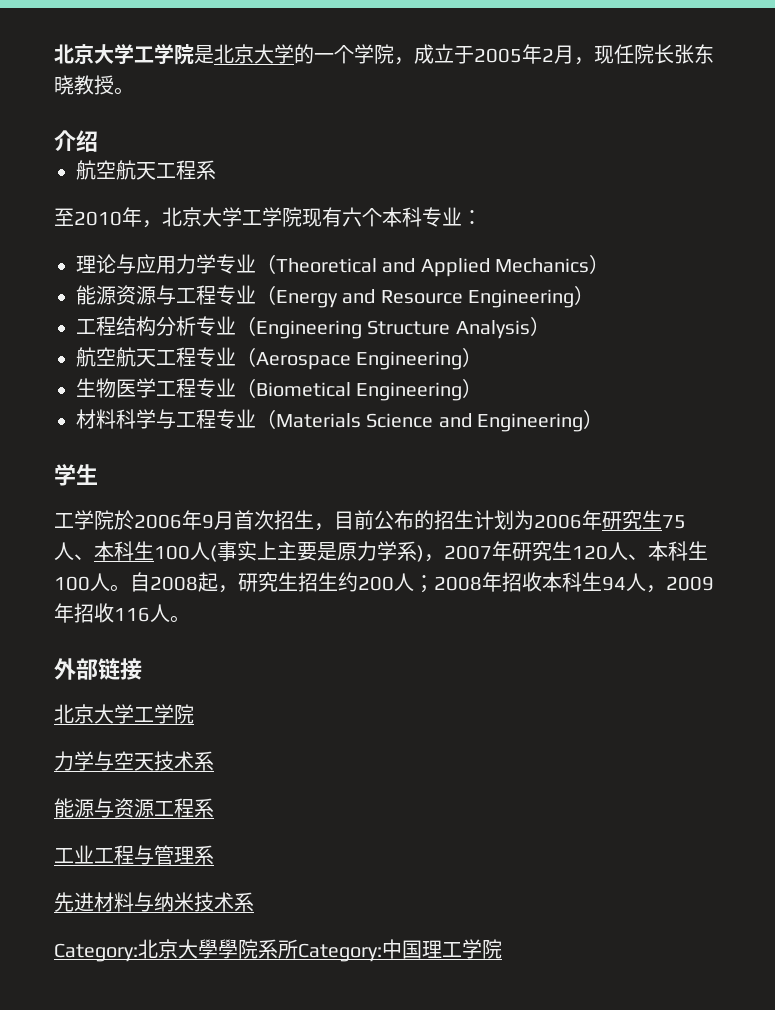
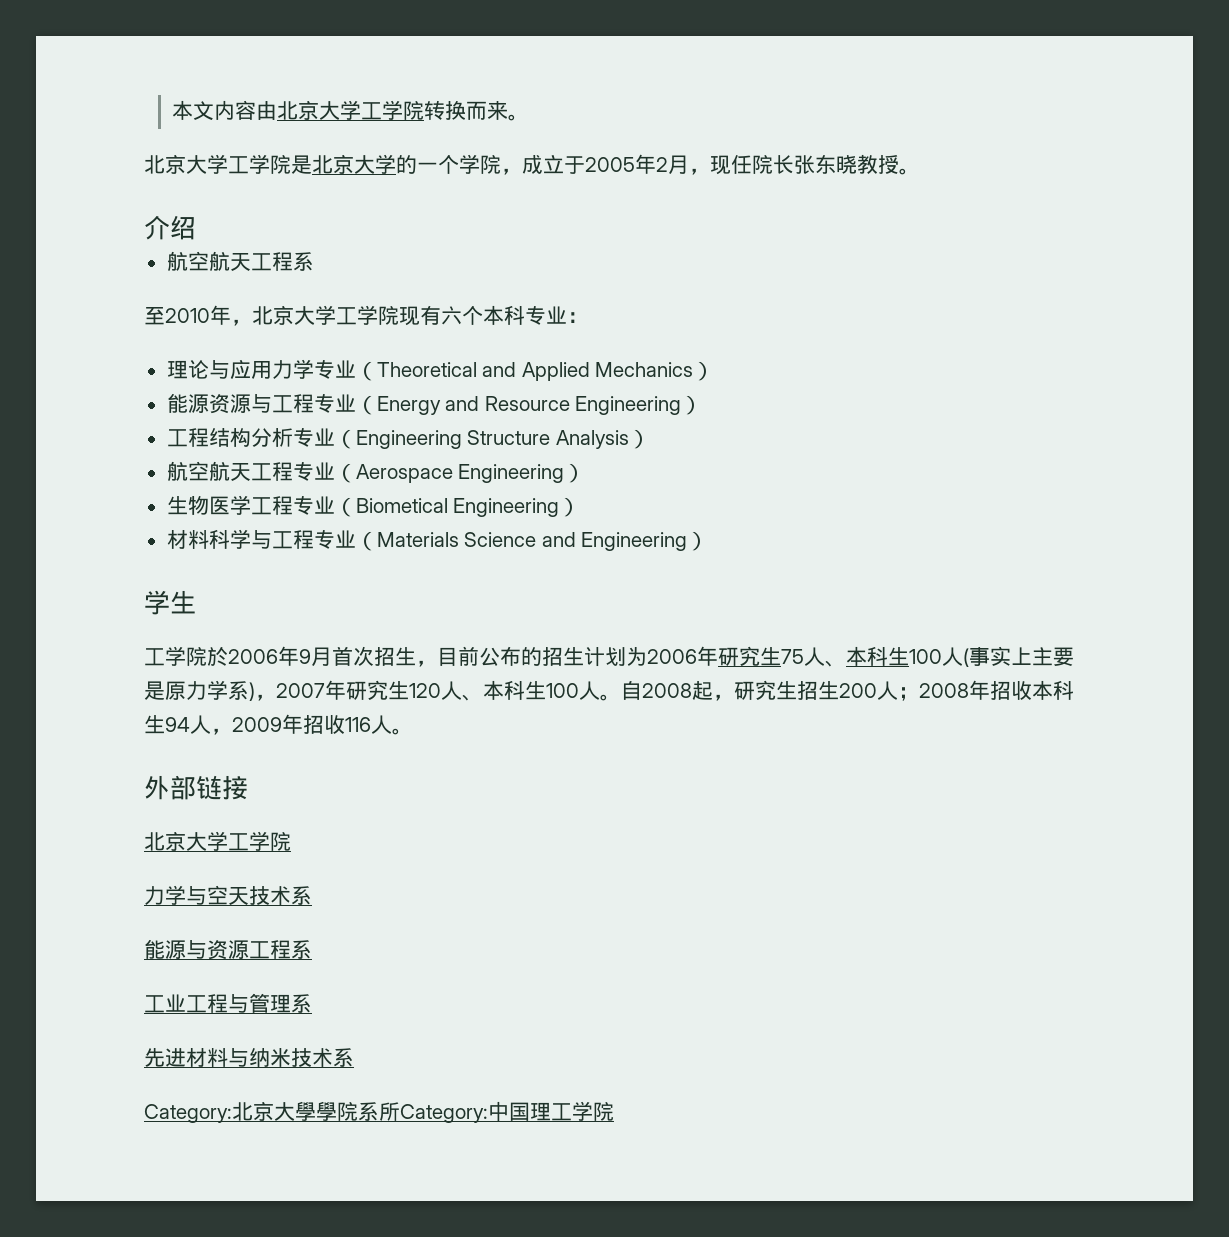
(54, 54) none -> [171,100,529,121] 本文内容由北京大学工学院转换而来。 //
[338,572,358,592] 约 -> (839, 690) none

